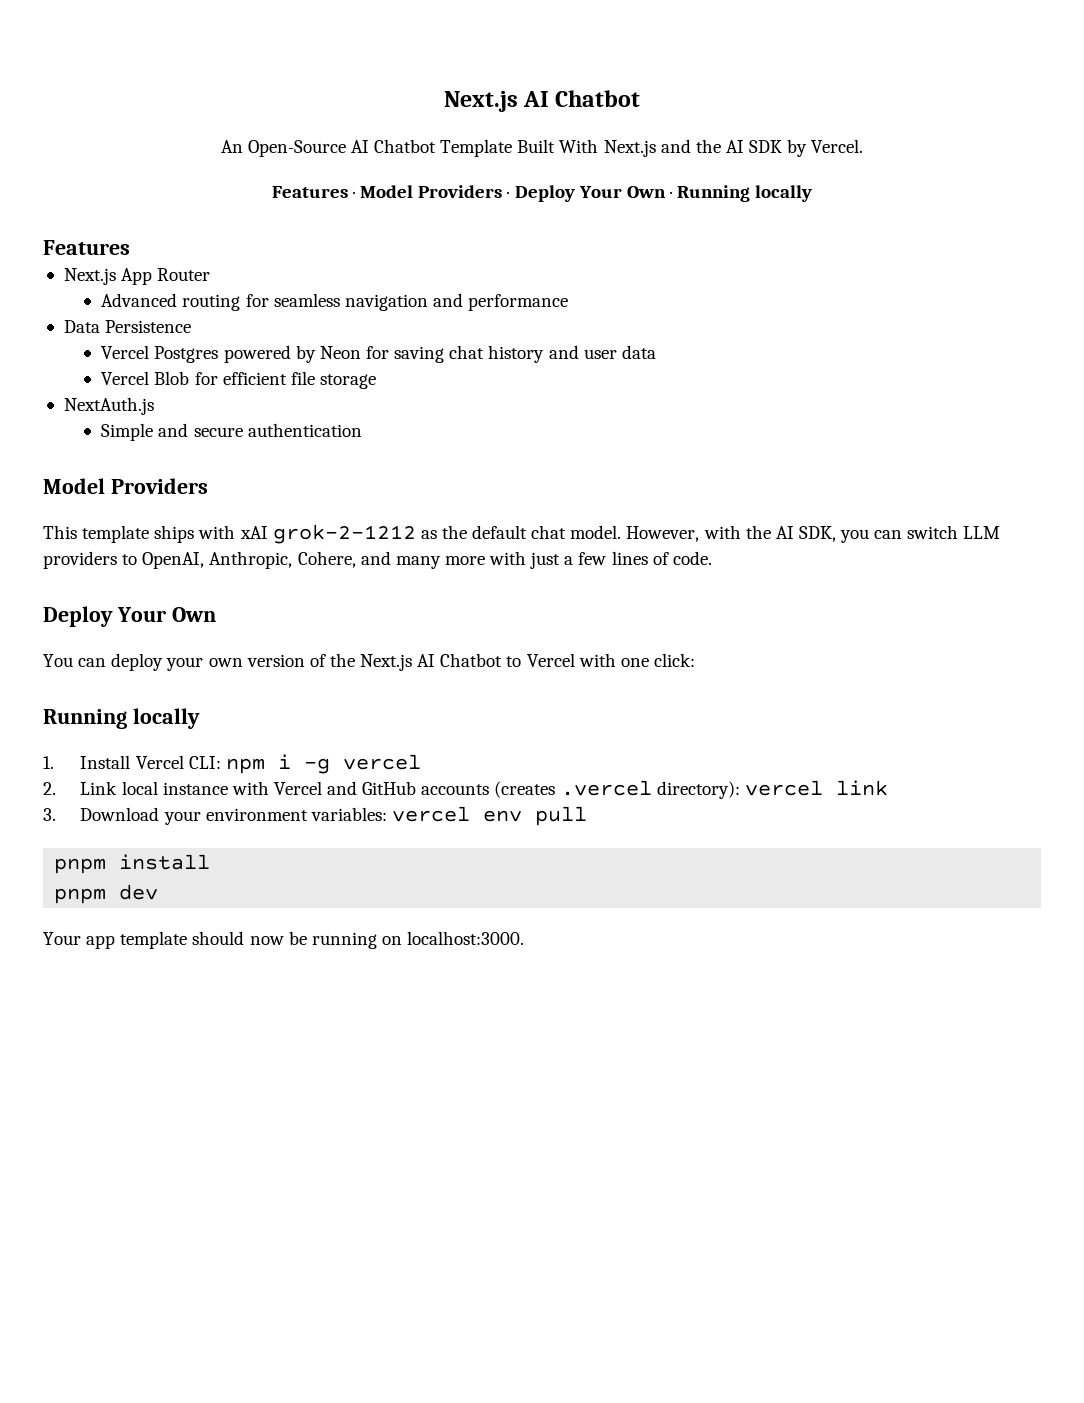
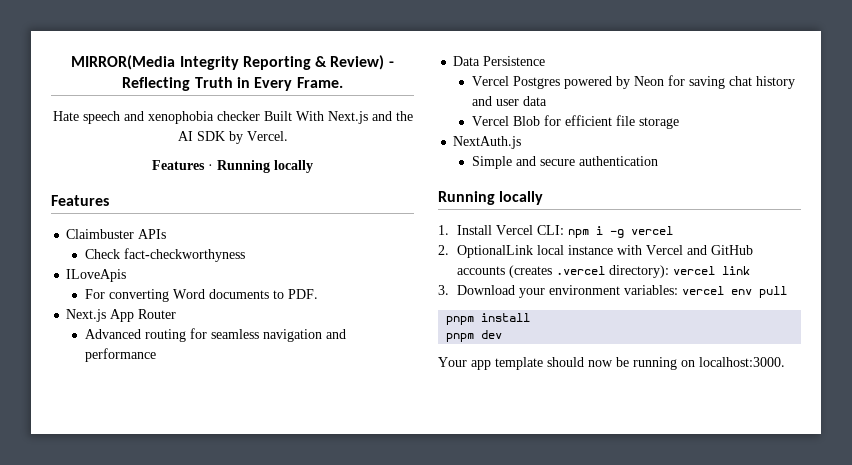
[443,90,641,112] [220,139,513,157] Next.js AI Chatbot // An Open-Source AI Chatbot Template -> [71,55,394,70] [122,77,343,91] [52,111,260,124] MIRROR(Media Integrity Reporting & Review) - Reflecting Truth in Every Frame. // Hate speech and xenophobia checker
[360,185,813,202] [43,240,130,255] Model Providers · Deploy Your Own · Running locally // Features -> [217,160,313,173] [51,195,109,206] [66,229,167,239] [85,248,246,262] [66,269,127,282] [85,289,319,302] Running locally // Features // Claimbuster APIs // Check fact-checkworthyness // ILoveApis // For converting Word documents to PDF.
[43,478,208,494] [43,524,1001,544] [43,551,712,569] [43,606,216,627] [43,653,695,671] // Model Providers // This template ships with xAI grok-2-1212 as the default chat model. However, with the AI SDK, you can switch LLM providers to OpenAI, Anthropic, Cohere, and many more with just a few lines of code. // Deploy Your Own // You can deploy your own version of the Next.js AI Chatbot to Vercel with one click: -> (659, 161) none
[80,781,118,795] Link -> [456,245,533,258] OptionalLink

